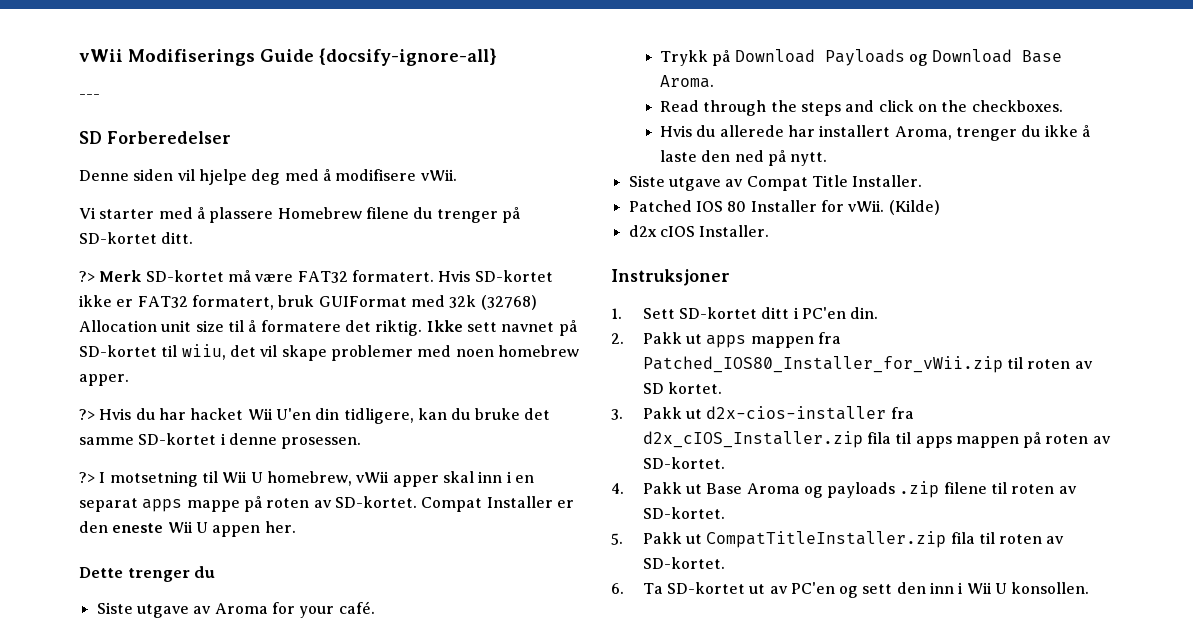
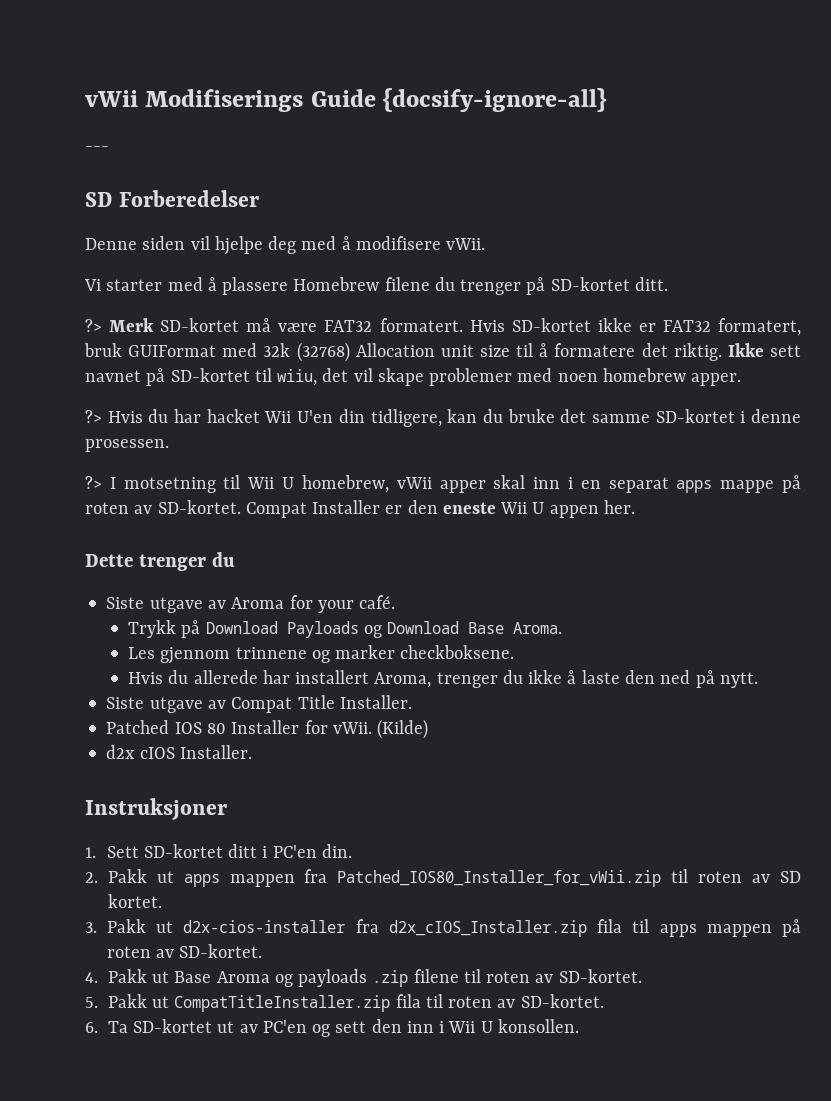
[660,100,1063,116] Read through the steps and click on the checkboxes. -> [128,645,515,664] Les gjennom trinnene og marker checkboksene.

